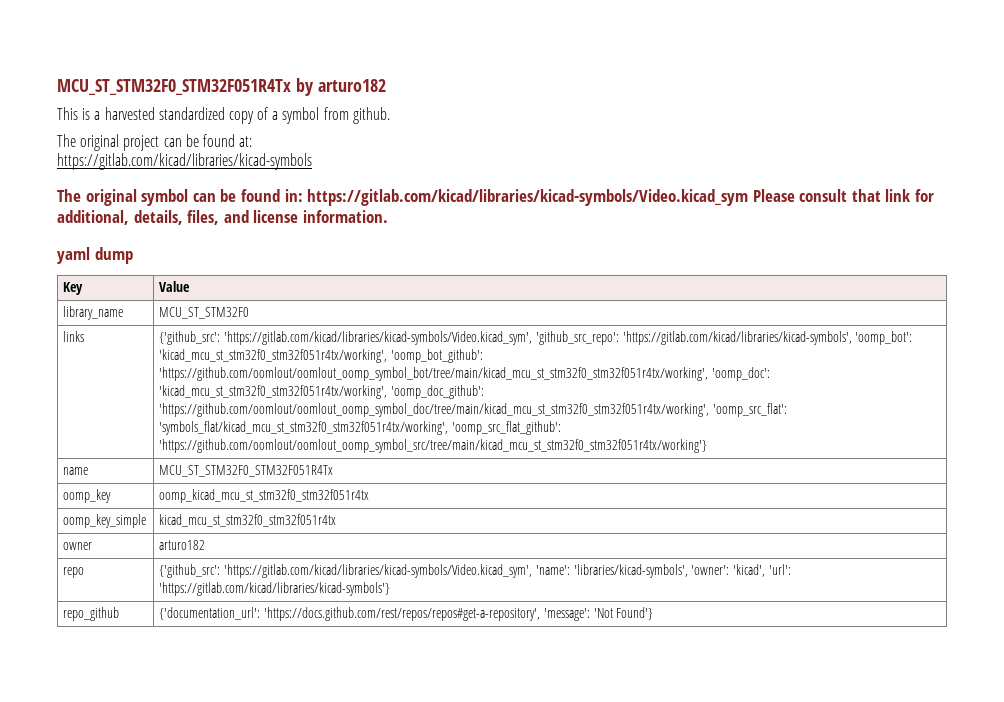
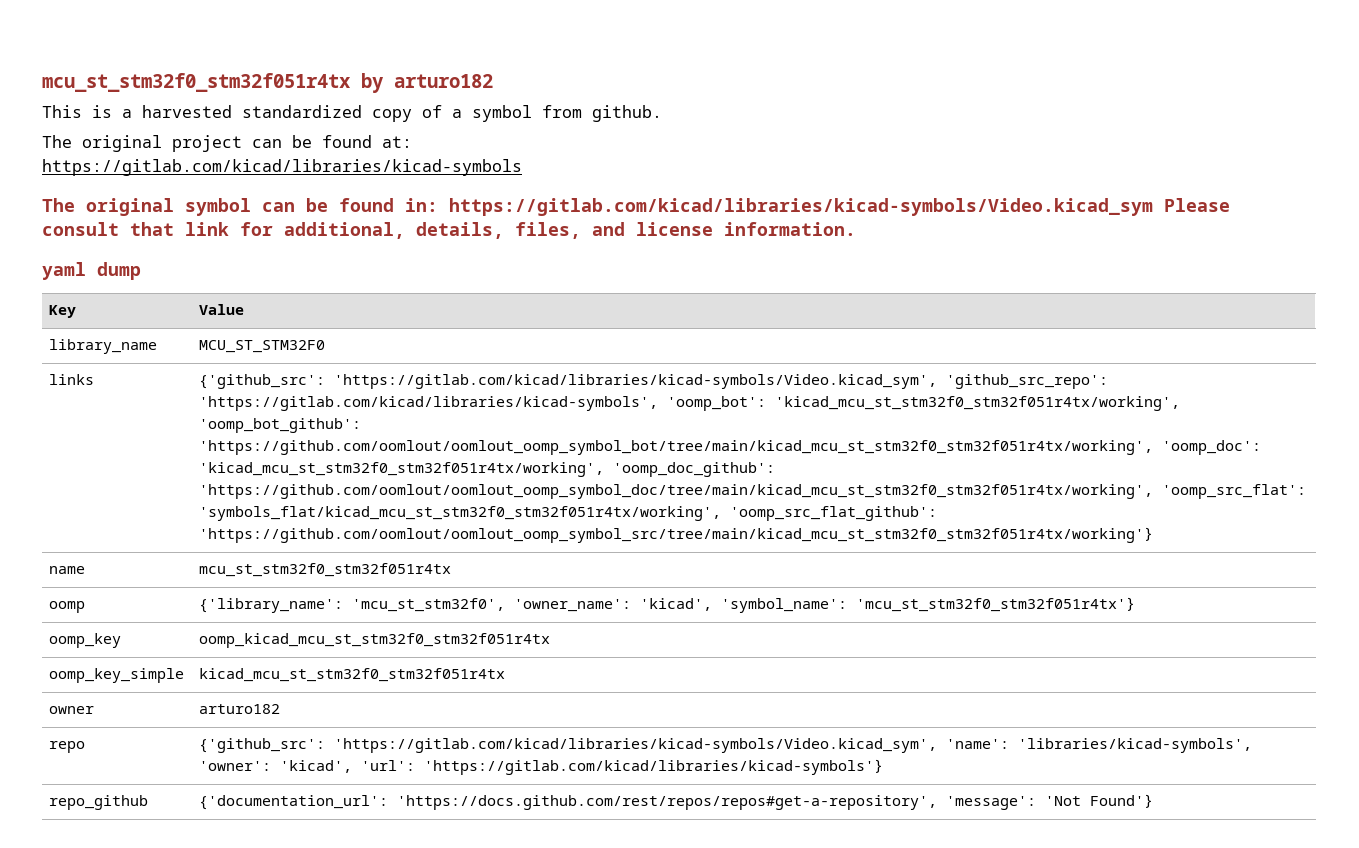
[57,79,291,95] MCU_ST_STM32F0_STM32F051R4Tx -> [42,73,351,92] mcu_st_stm32f0_stm32f051r4tx
[159,465,334,477] MCU_ST_STM32F0_STM32F051R4Tx -> [199,563,452,577] [49,601,86,613] [199,597,1136,613] mcu_st_stm32f0_stm32f051r4tx // oomp | {'library_name': 'mcu_st_stm32f0', 'owner_name': 'kicad', 'symbol_name': 'mcu_st_stm32f0_stm32f051r4tx'}

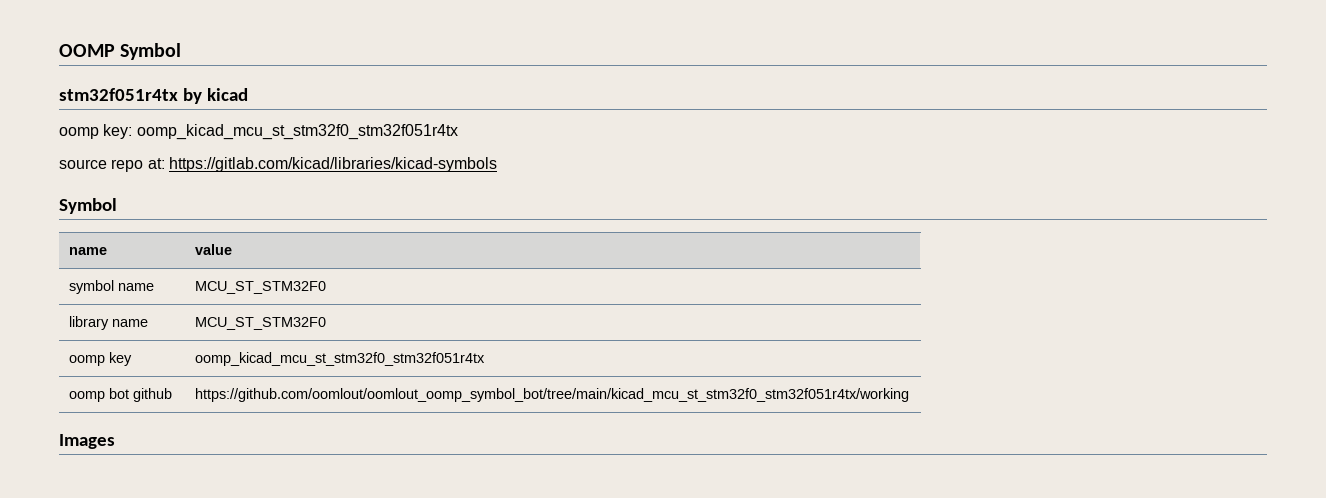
[42,73,493,93] [42,105,662,122] [42,135,372,152] mcu_st_stm32f0_stm32f051r4tx by arturo182 // This is a harvested standardized copy of a symbol from github. // The original project can be found -> [59,43,182,60] [59,88,248,104] [59,124,458,140] [59,159,144,172] OOMP Symbol // stm32f051r4tx by kicad // oomp key: oomp_kicad_mcu_st_stm32f0_stm32f051r4tx // source repo
(412, 142) // -> (165, 163) none
[42,198,1230,216] [42,222,856,239] [42,262,141,280] [49,305,77,318] [199,304,245,315] [49,339,158,354] [199,340,326,353] [49,374,95,385] [199,374,1109,389] [199,396,1181,411] [199,418,362,433] [199,440,1262,455] [199,462,776,477] [199,484,1307,499] [199,506,938,521] [199,527,1154,543] [49,566,86,574] [199,563,452,577] [49,601,86,613] [199,597,1136,613] [49,633,122,648] [199,633,551,648] [49,668,185,683] [199,668,506,682] [49,706,95,714] [199,704,281,714] [49,741,86,753] [199,738,1253,753] [199,759,884,775] [49,795,149,810] [199,794,1154,810] The original symbol can be found in: https://gitlab.com/kicad/libraries/kicad-symbols/Video.kicad_sym Please consult that link for additional, details, files, and license information. // yaml dump // Key | Value // library_name | MCU_ST_STM32F0 // links | {'github_src': 'https://gitlab.com/kicad/libraries/kicad-symbols/Video.kicad_sym', 'github_src_repo': 'https://gitlab.com/kicad/libraries/kicad-symbols', 'oomp_bot': 'kicad_mcu_st_stm32f0_stm32f051r4tx/working', 'oomp_bot_github': 'https://github.com/oomlout/oomlout_oomp_symbol_bot/tree/main/kicad_mcu_st_stm32f0_stm32f051r4tx/working', 'oomp_doc': 'kicad_mcu_st_stm32f0_stm32f051r4tx/working', 'oomp_doc_github': 'https://github.com/oomlout/oomlout_oomp_symbol_doc/tree/main/kicad_mcu_st_stm32f0_stm32f051r4tx/working', 'oomp_src_flat': 'symbols_flat/kicad_mcu_st_stm32f0_stm32f051r4tx/working', 'oomp_src_flat_github': 'https://github.com/oomlout/oomlout_oomp_symbol_src/tree/main/kicad_mcu_st_stm32f0_stm32f051r4tx/working'} // name | mcu_st_stm32f0_stm32f051r4tx // oomp | {'library_name': 'mcu_st_stm32f0', 'owner_name': 'kicad', 'symbol_name': 'mcu_st_stm32f0_stm32f051r4tx'} // oomp_key | oomp_kicad_mcu_st_stm32f0_stm32f051r4tx // oomp_key_simple | kicad_mcu_st_stm32f0_stm32f051r4tx // owner | arturo182 // repo | {'github_src': 'https://gitlab.com/kicad/libraries/kicad-symbols/Video.kicad_sym', 'name': 'libraries/kicad-symbols', 'owner': 'kicad', 'url': 'https://gitlab.com/kicad/libraries/kicad-symbols'} // repo_github | {'documentation_url': 'https://docs.github.com/rest/repos/repos#get-a-repository', 'message': 'Not Found'} -> [59,198,117,214] [69,247,108,255] [195,244,233,255] [69,280,155,294] [195,281,327,294] [69,316,149,330] [195,317,327,330] [69,352,133,366] [195,352,486,366] [69,388,173,402] [195,388,910,402] [59,434,115,449] Symbol // name | value // symbol name | MCU_ST_STM32F0 // library name | MCU_ST_STM32F0 // oomp key | oomp_kicad_mcu_st_stm32f0_stm32f051r4tx // oomp bot github | https://github.com/oomlout/oomlout_oomp_symbol_bot/tree/main/kicad_mcu_st_stm32f0_stm32f051r4tx/working // Images

